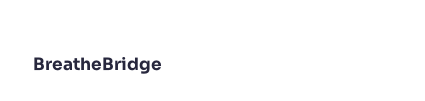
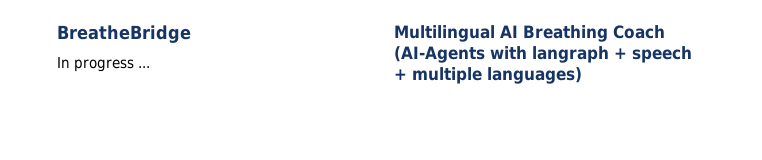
(162, 65) none -> [57,57,151,72] [394,25,665,42] [394,46,692,63] [394,67,582,84] // In progress ... // Multilingual AI Breathing Coach (AI-Agents with langraph + speech + multiple languages)

